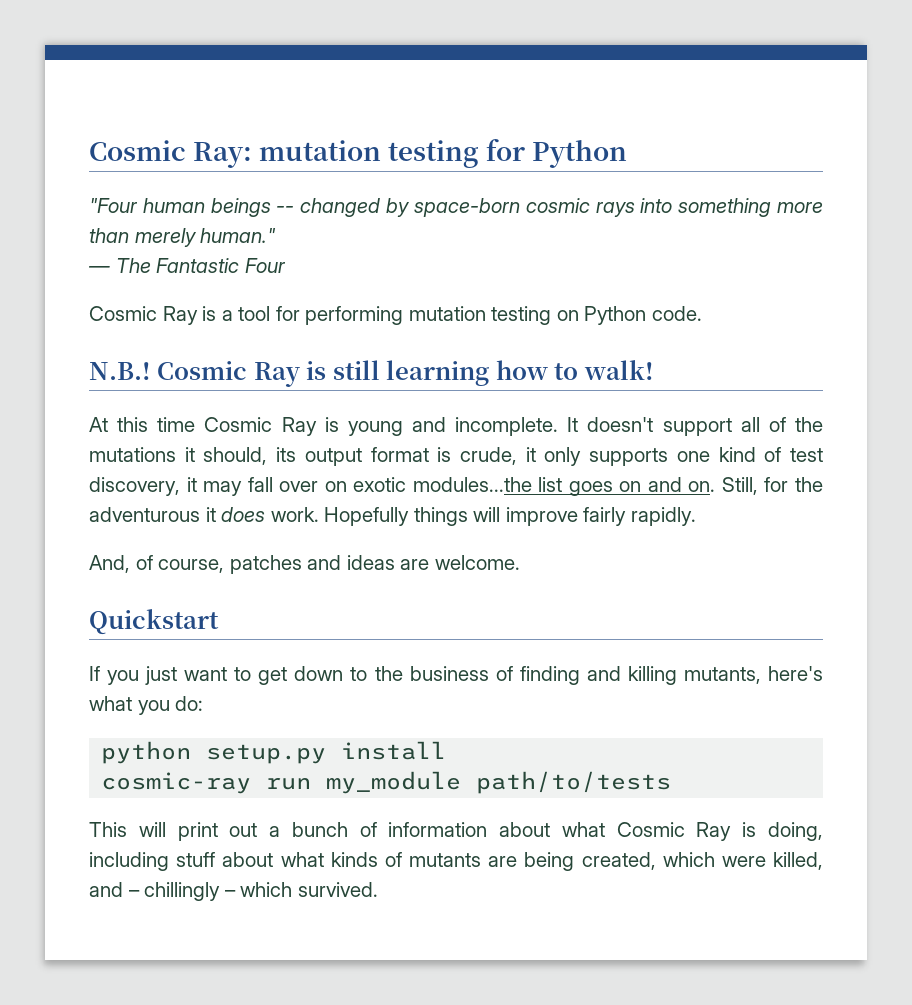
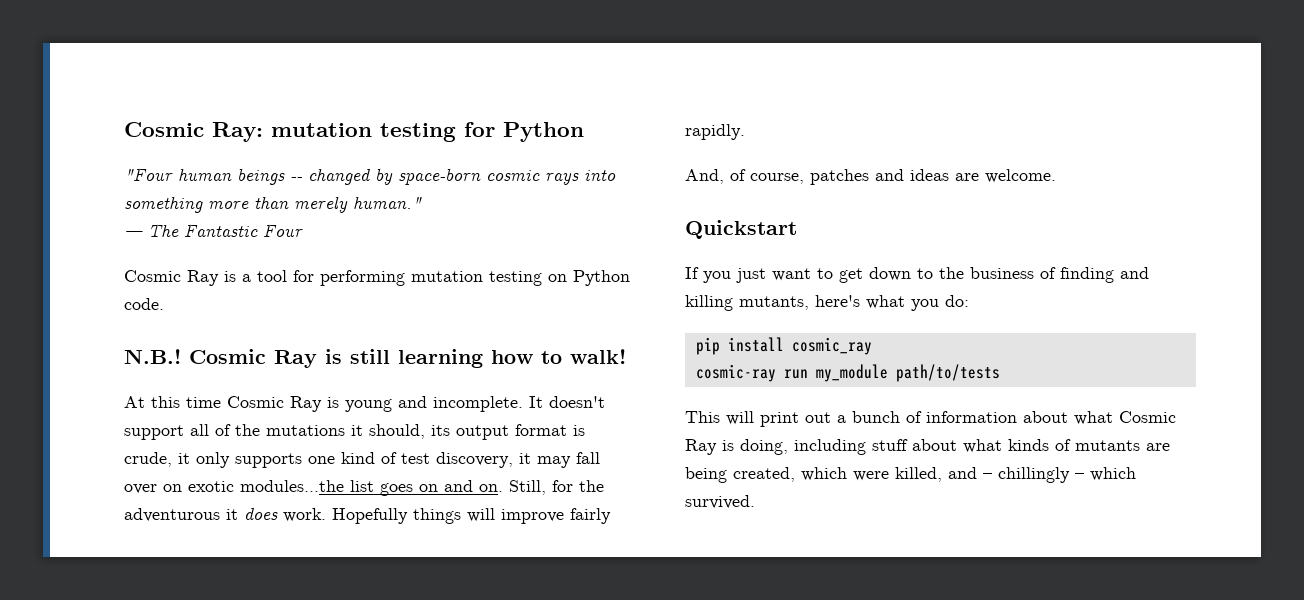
[101,741,327,764] python setup.py -> [695,337,720,355] pip
(447, 750) none -> [791,337,872,355] cosmic_ray

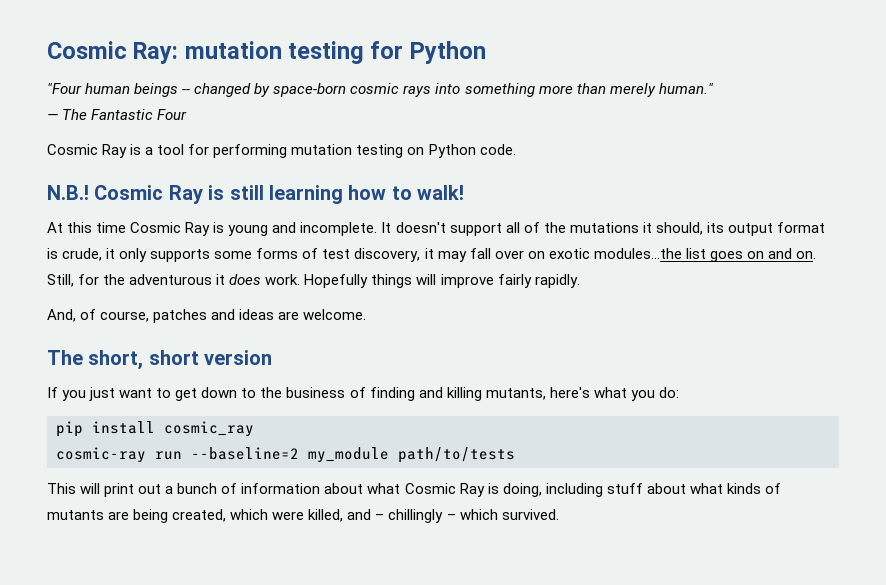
[308,452,375,464] one kind -> [214,248,299,259] some forms
[685,220,797,239] Quickstart -> [47,350,273,370] The short, short version
(808, 374) none -> [191,447,299,460] --baseline=2

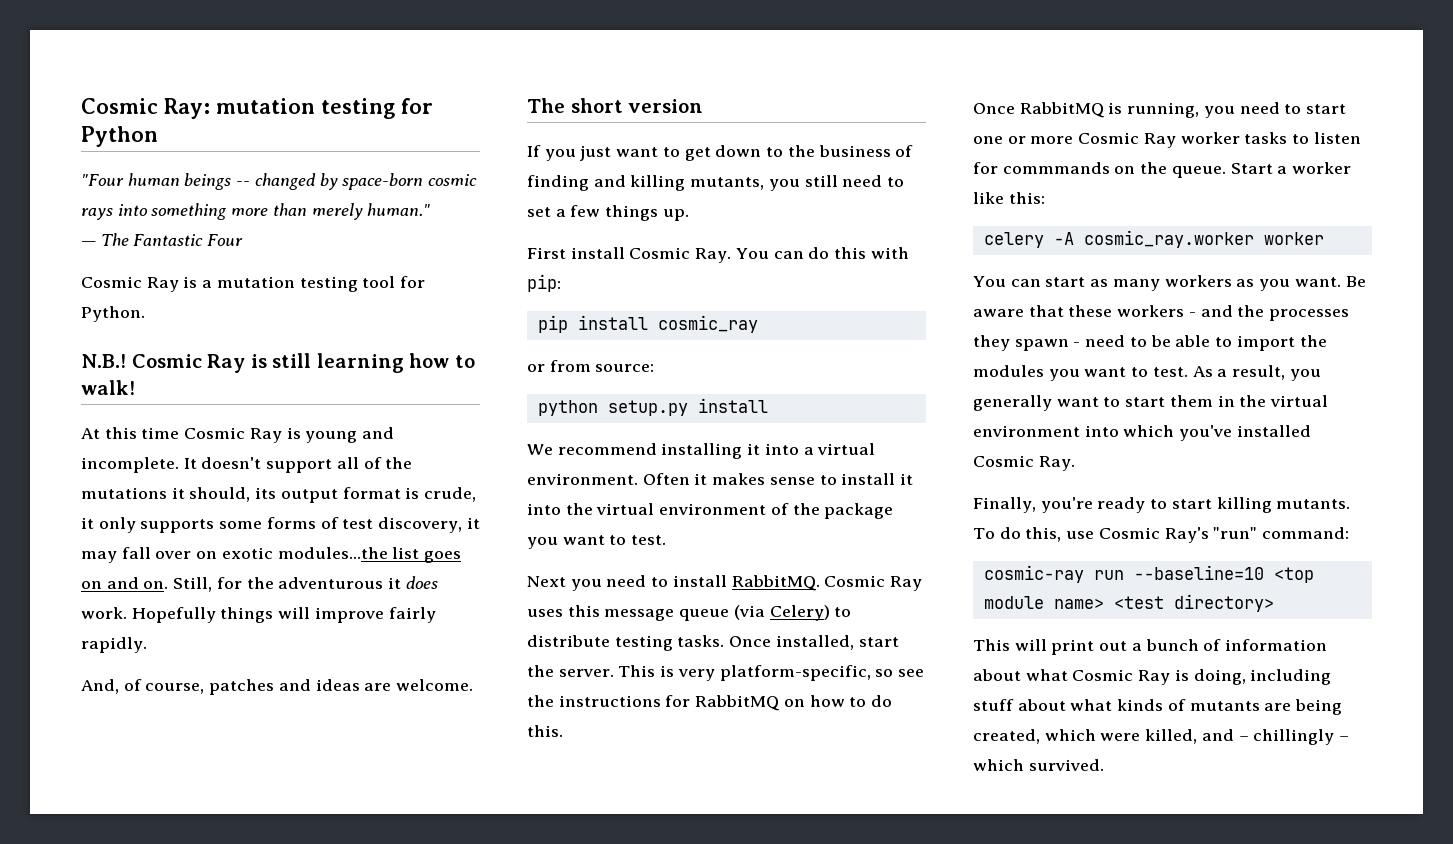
[157,144,516,158] tool for performing mutation testing on Python code. -> [216,276,426,292] [81,306,145,322] mutation testing tool for Python.
[88,350,144,370] short, -> (565, 105) none
[549,387,679,401] [56,421,254,437] [56,447,515,463] here's what you do: // pip install cosmic_ray // cosmic-ray run --baseline=2 my_module path/to/tests -> [768,175,905,191] [527,205,689,221] [527,247,909,263] [527,274,561,292] [537,315,758,333] [527,360,655,372] [537,398,768,416] [527,443,876,459] [527,473,914,485] [527,503,894,519] [527,535,667,549] [527,575,923,591] [527,605,852,621] [527,635,899,651] [527,665,925,681] [527,695,893,711] [527,725,563,737] [973,102,1347,118] [973,132,1361,148] [973,162,1352,178] [973,192,1045,204] [983,230,1324,248] [973,275,1366,291] [973,305,1350,321] [973,335,1327,351] [973,365,1321,381] [973,395,1329,411] [973,425,1311,441] [973,455,1075,471] [973,497,1351,513] [973,527,1350,543] [983,565,1314,583] [983,594,1274,612] you still need to set a few things up. // First install Cosmic Ray. You can do this with pip: // pip install cosmic_ray // or from source: // python setup.py install // We recommend installing it into a virtual environment. Often it makes sense to install it into the virtual environment of the package you want to test. // Next you need to install RabbitMQ. Cosmic Ray uses this message queue (via Celery) to distribute testing tasks. Once installed, start the server. This is very platform-specific, so see the instructions for RabbitMQ on how to do this. // Once RabbitMQ is running, you need to start one or more Cosmic Ray worker tasks to listen for commmands on the queue. Start a worker like this: // celery -A cosmic_ray.worker worker // You can start as many workers as you want. Be aware that these workers - and the processes they spawn - need to be able to import the modules you want to test. As a result, you generally want to start them in the virtual environment into which you've installed Cosmic Ray. // Finally, you're ready to start killing mutants. To do this, use Cosmic Ray's "run" command: // cosmic-ray run --baseline=10 <top module name> <test directory>

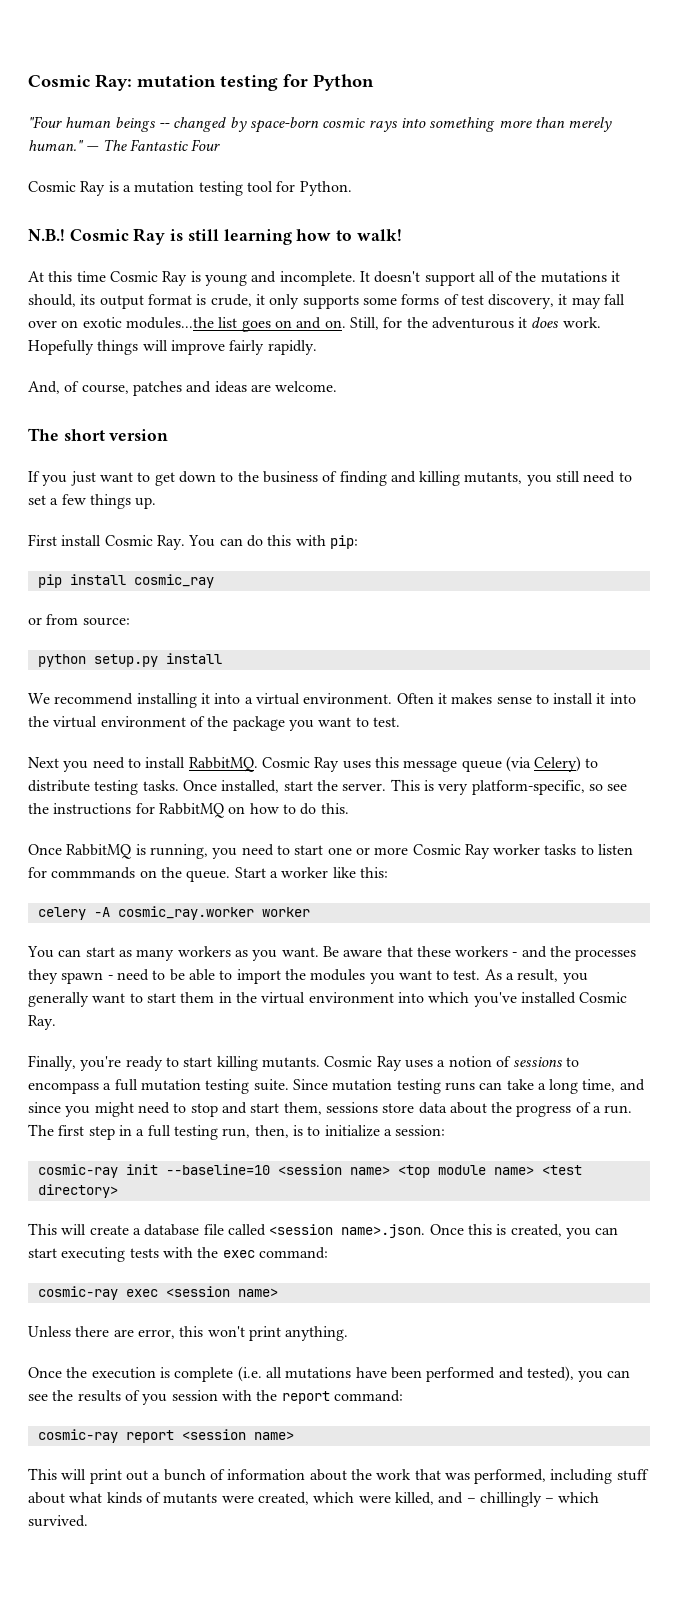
(431, 209) // -> (84, 145) none
[973,527,1350,543] [983,565,1264,583] To do this, use Cosmic Ray's "run" command: // cosmic-ray run --baseline=10 -> [324,1056,580,1071] [28,1079,645,1094] [28,1102,633,1117] [28,1124,446,1140] [37,1164,390,1178] Cosmic Ray uses a notion of sessions to encompass a full mutation testing suite. Since mutation testing runs can take a long time, and since you might need to stop and start them, sessions store data about the progress of a run. The first step in a full testing run, then, is to initialize a session: // cosmic-ray init --baseline=10 <session name>
(1274, 603) none -> [28,1223,619,1239] [28,1247,328,1262] [37,1286,278,1300] [28,1326,349,1341] [28,1366,631,1382] [28,1390,403,1405] [37,1429,294,1443] // This will create a database file called <session name>.json. Once this is created, you can start executing tests with the exec command: // cosmic-ray exec <session name> // Unless there are error, this won't print anything. // Once the execution is complete (i.e. all mutations have been performed and tested), you can see the results of you session with the report command: // cosmic-ray report <session name>
[1025,669,1246,685] what Cosmic Ray is doing, -> [350,1469,547,1484] the work that was performed,
[1264,699,1343,715] are being -> [221,1495,254,1503] were

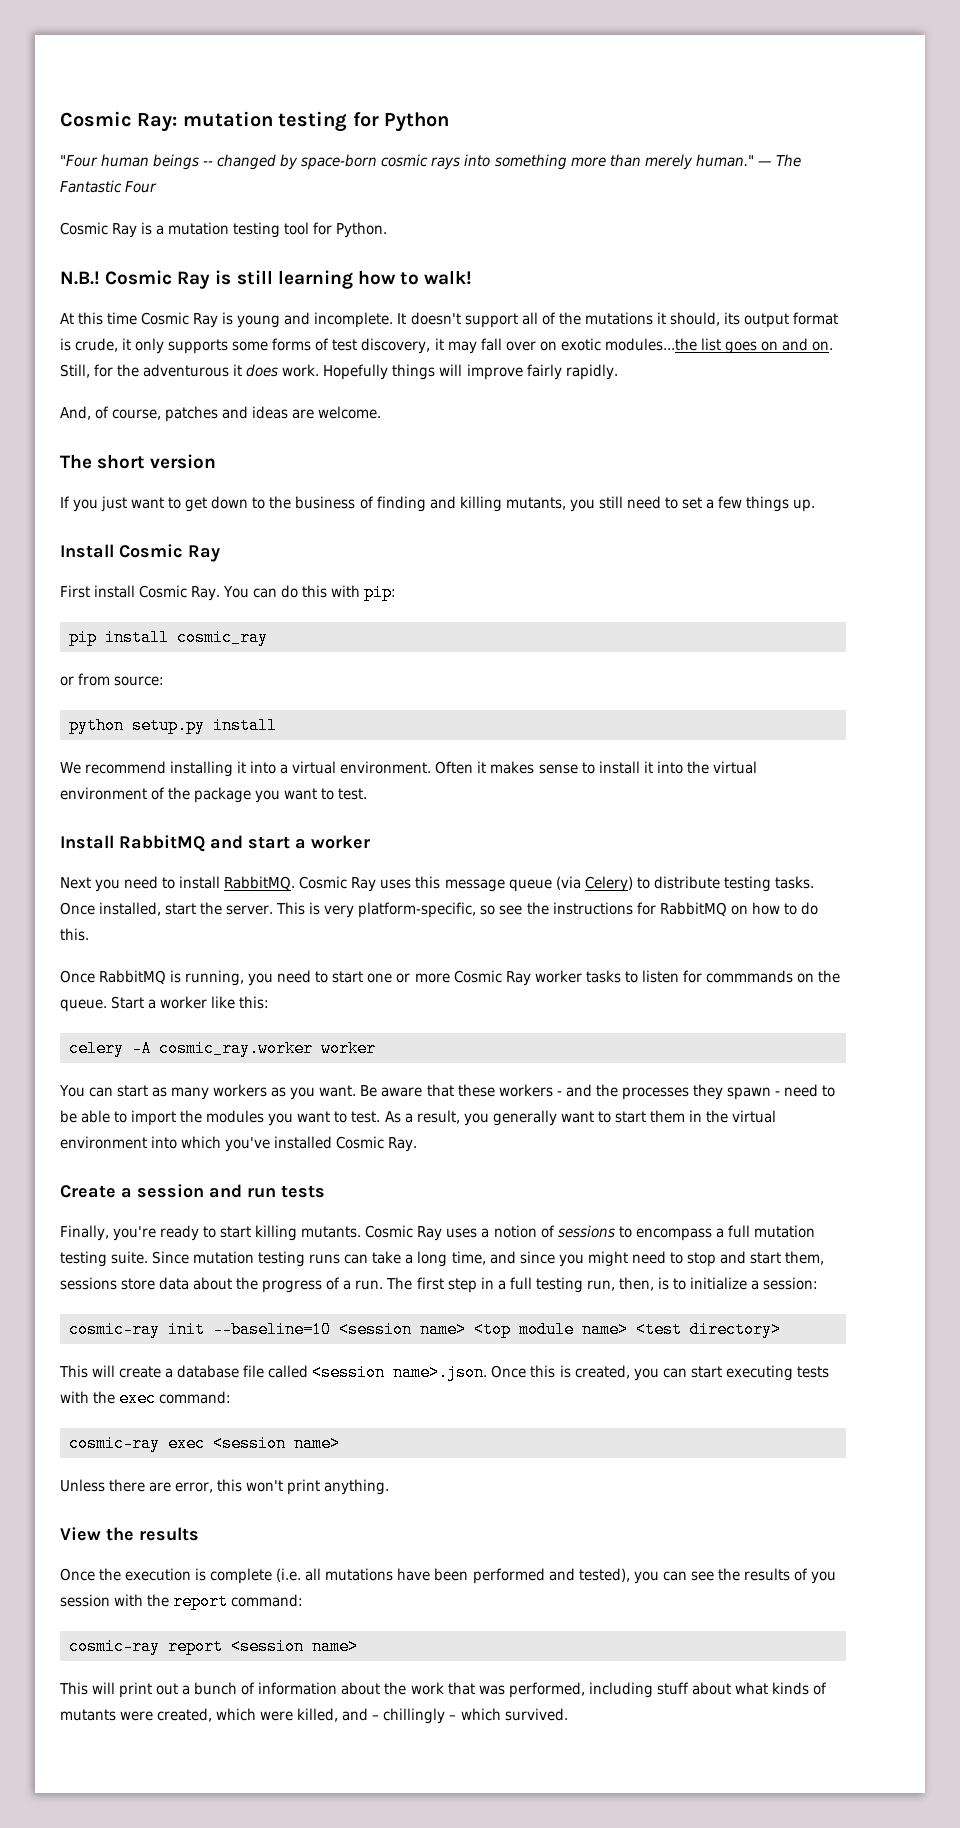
(157, 503) none -> [60,544,220,562] // Install Cosmic Ray
(400, 722) none -> [60,835,370,852] // Install RabbitMQ and start a worker
(56, 1022) none -> [60,1184,325,1198] // Create a session and run tests
(349, 1333) none -> [60,1527,199,1541] // View the results

